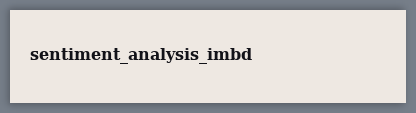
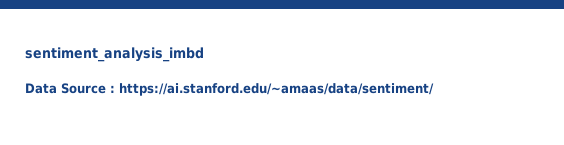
(252, 56) none -> [25,83,434,96] // Data Source : https://ai.stanford.edu/~amaas/data/sentiment/

